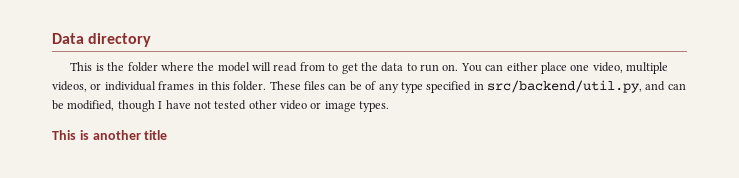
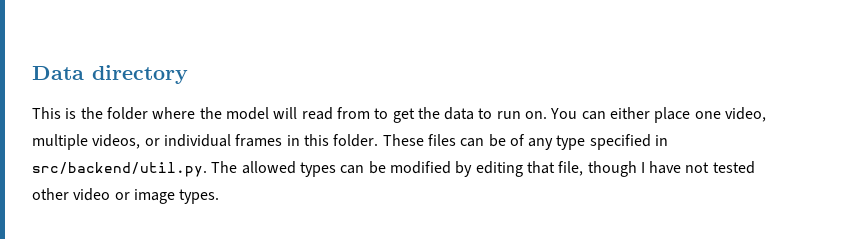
[487,80,686,93] [52,100,115,111] src/backend/util.py, and can be modified, -> [32,161,584,177] src/backend/util.py. The allowed types can be modified by editing that file,
[52,130,168,140] // This is another title -> (220, 196) none

